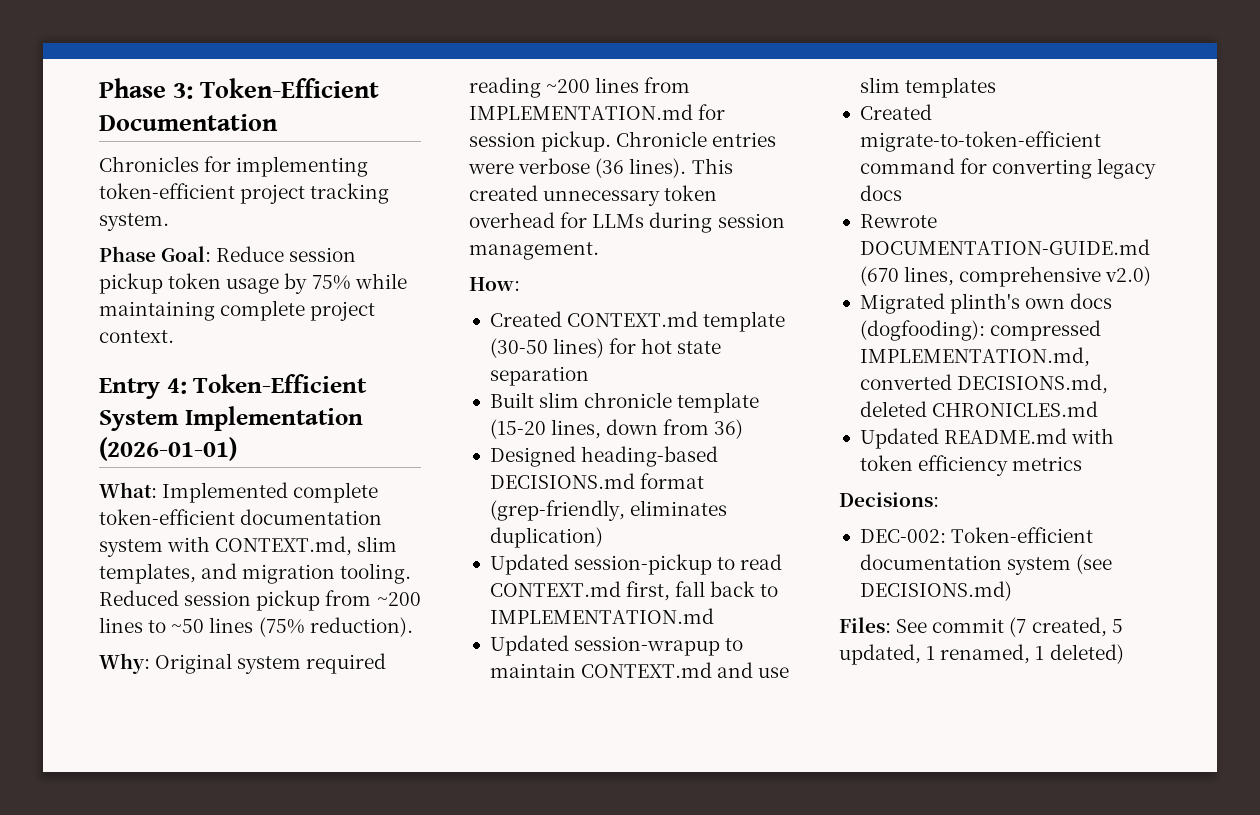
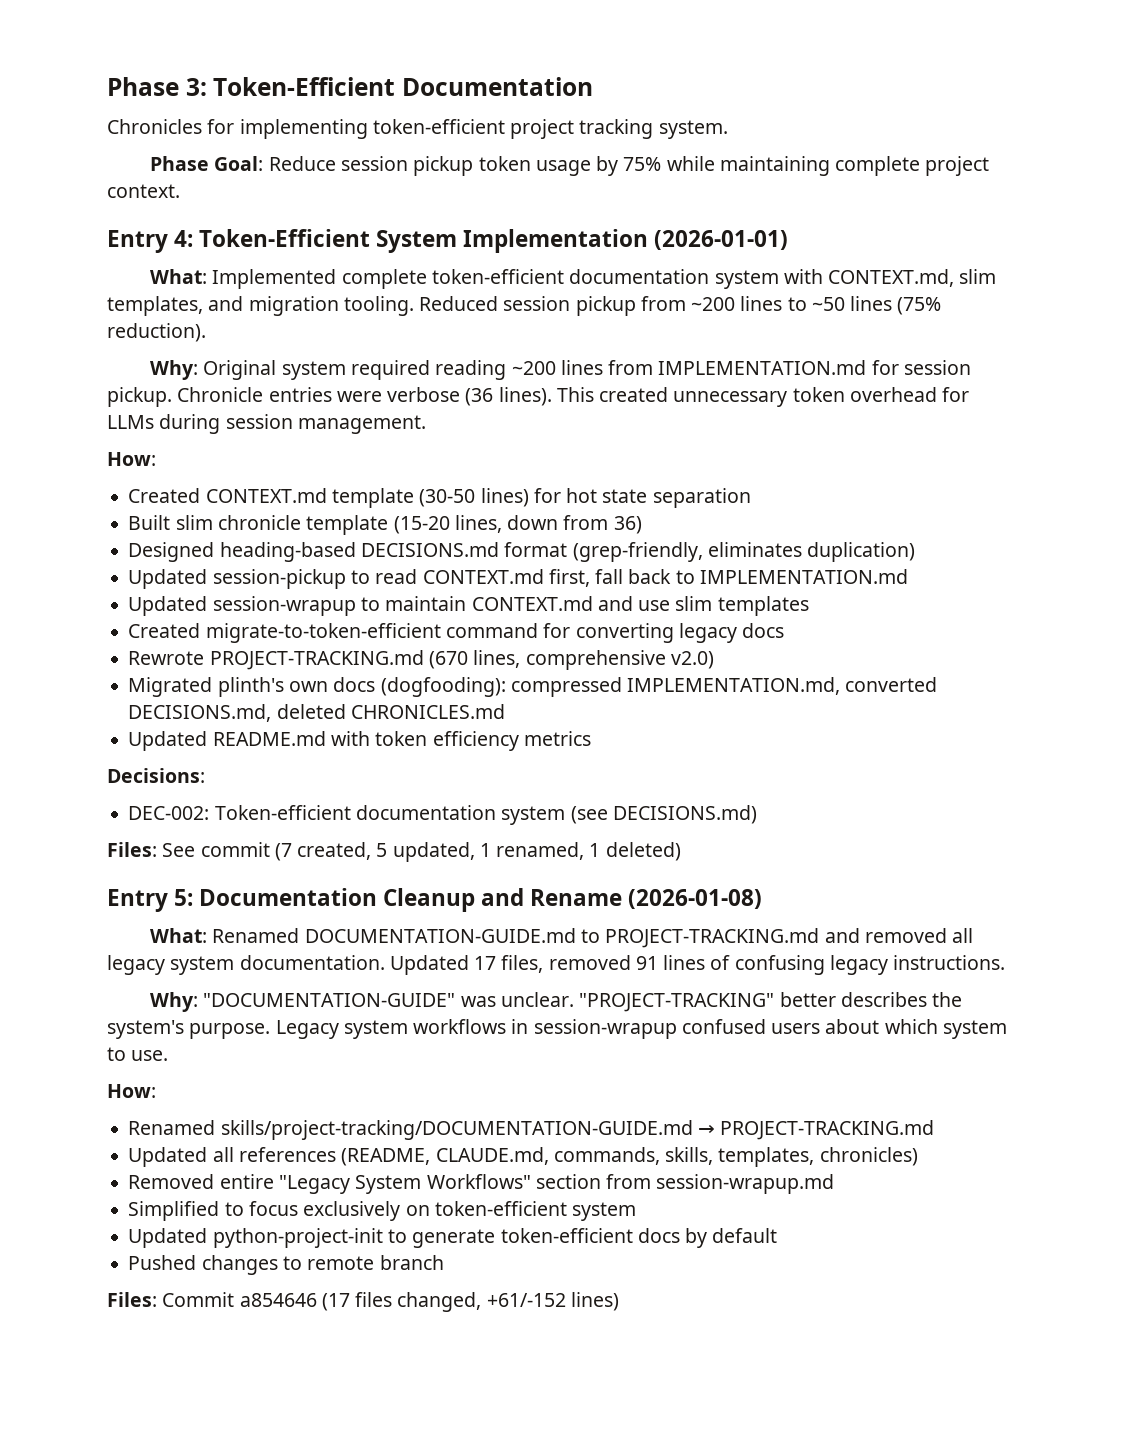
[859,239,1150,255] DOCUMENTATION-GUIDE.md -> [209,650,424,670] PROJECT-TRACKING.md
(1124, 654) none -> [107,888,763,912] [150,928,974,948] [107,955,1006,975] [150,992,963,1012] [107,1019,1007,1039] [107,1047,169,1061] [107,1084,156,1098] [128,1120,935,1140] [128,1147,918,1167] [128,1174,835,1194] [128,1201,637,1221] [128,1228,778,1248] [128,1255,444,1275] [107,1292,619,1312] // Entry 5: Documentation Cleanup and Rename (2026-01-08) // What: Renamed DOCUMENTATION-GUIDE.md to PROJECT-TRACKING.md and removed all legacy system documentation. Updated 17 files, removed 91 lines of confusing legacy instructions. // Why: "DOCUMENTATION-GUIDE" was unclear. "PROJECT-TRACKING" better describes the system's purpose. Legacy system workflows in session-wrapup confused users about which system to use. // How: // Renamed skills/project-tracking/DOCUMENTATION-GUIDE.md → PROJECT-TRACKING.md // Updated all references (README, CLAUDE.md, commands, skills, templates, chronicles) // Removed entire "Legacy System Workflows" section from session-wrapup.md // Simplified to focus exclusively on token-efficient system // Updated python-project-init to generate token-efficient docs by default // Pushed changes to remote branch // Files: Commit a854646 (17 files changed, +61/-152 lines)

